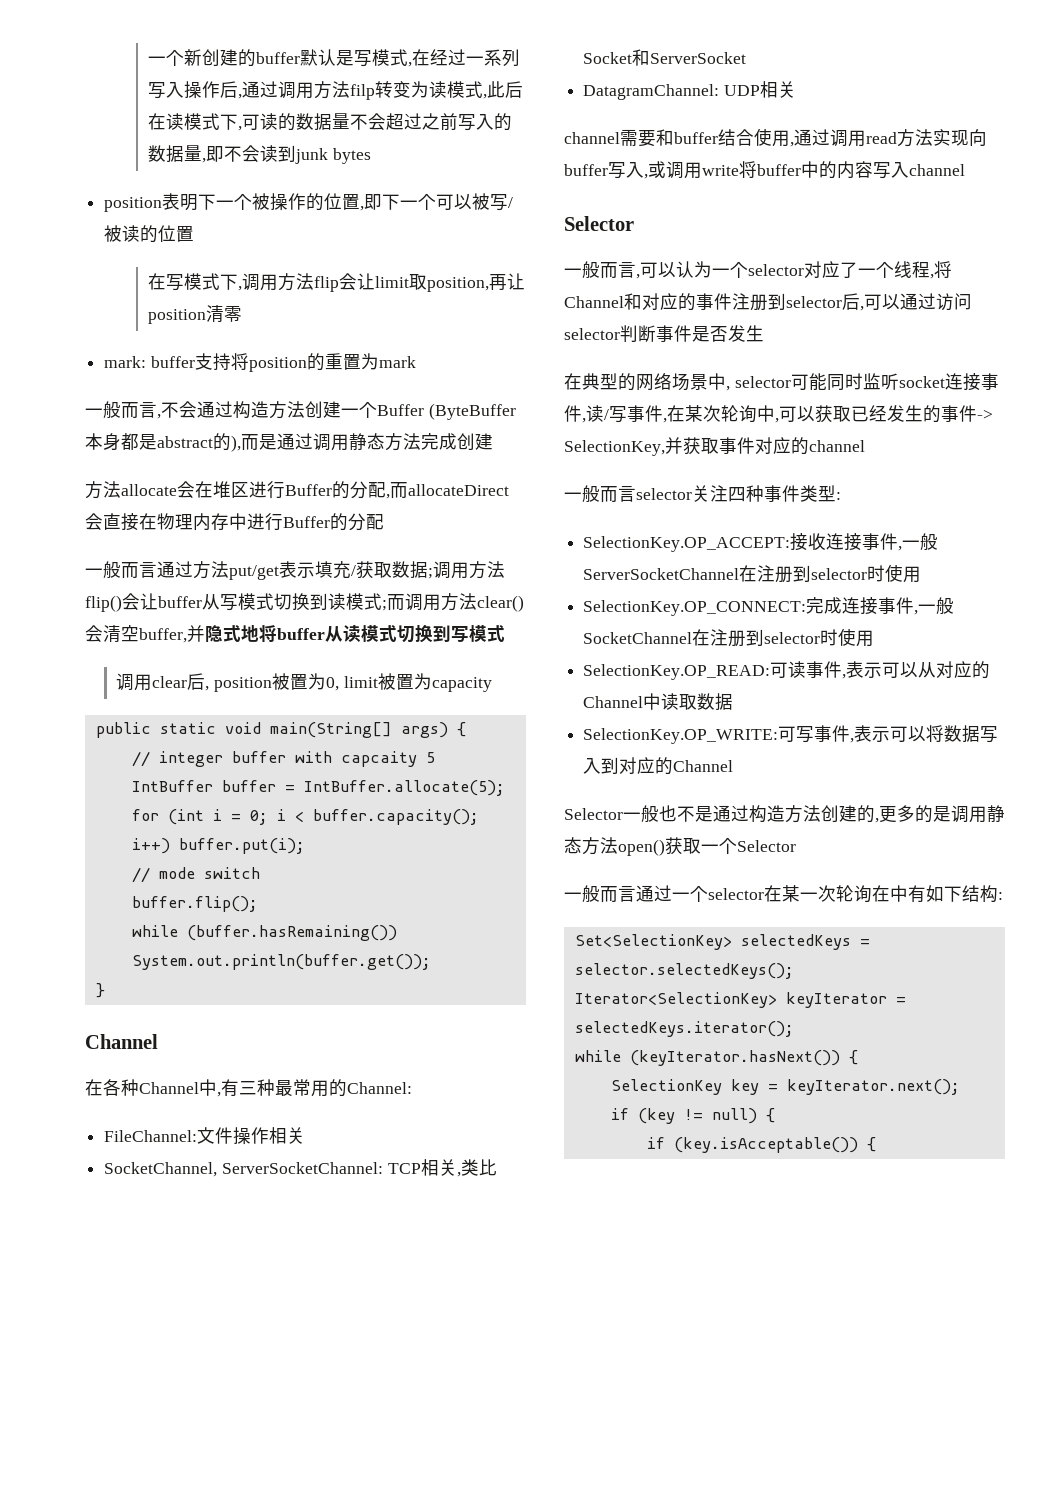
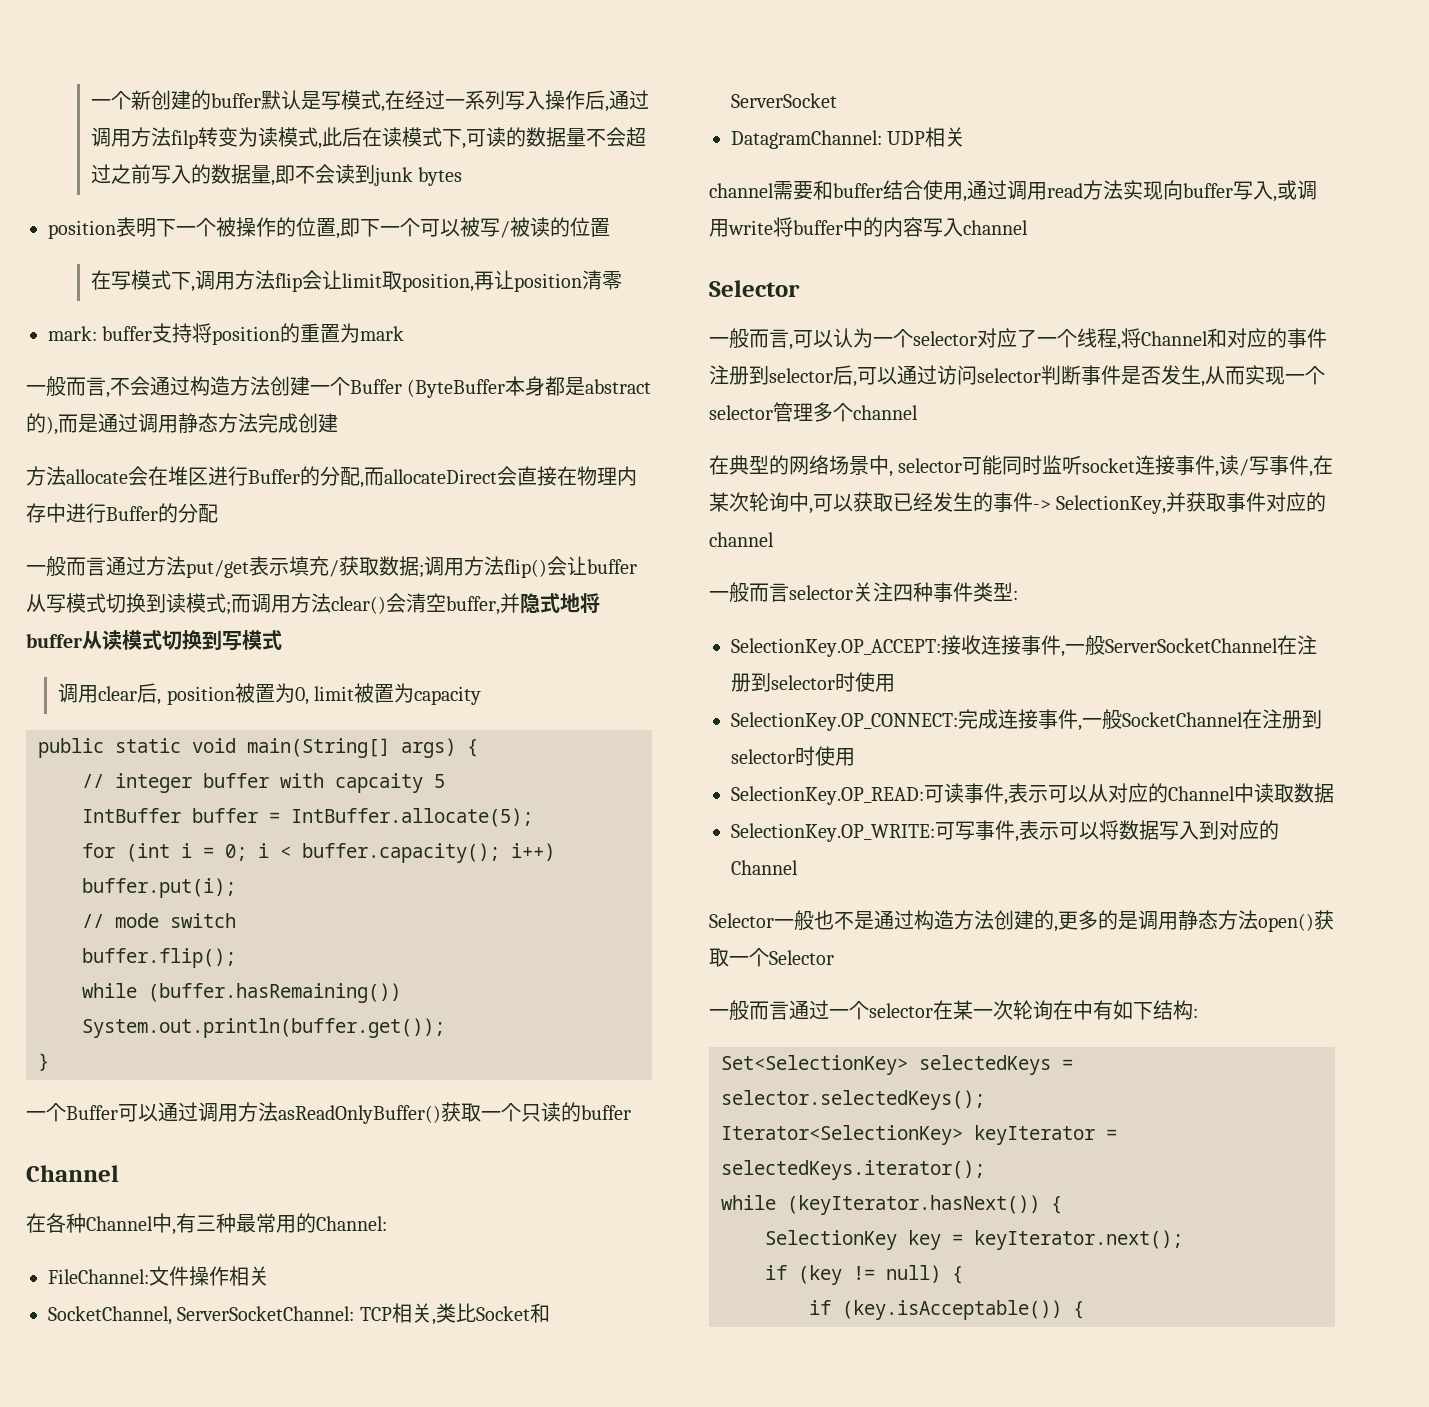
(105, 990) none -> [26,1102,631,1124] // 一个Buffer可以通过调用方法asReadOnlyBuffer()获取一个只读的buffer
(764, 333) none -> [1201,365,1325,387] [709,402,918,422] ,从而实现一个selector管理多个channel

